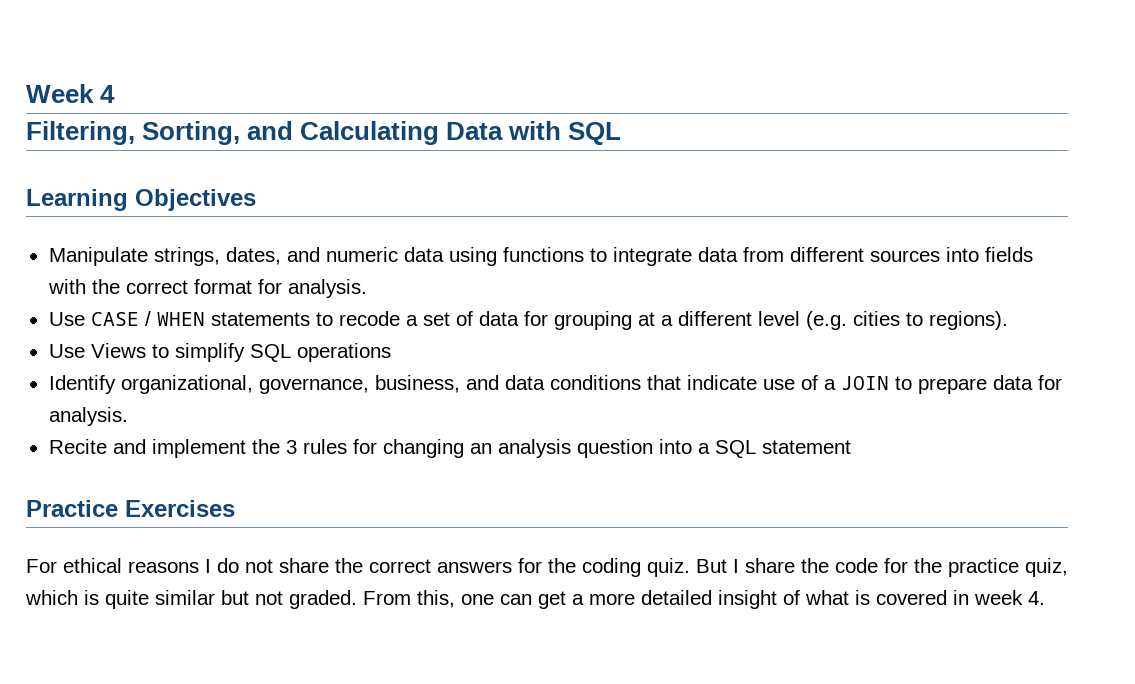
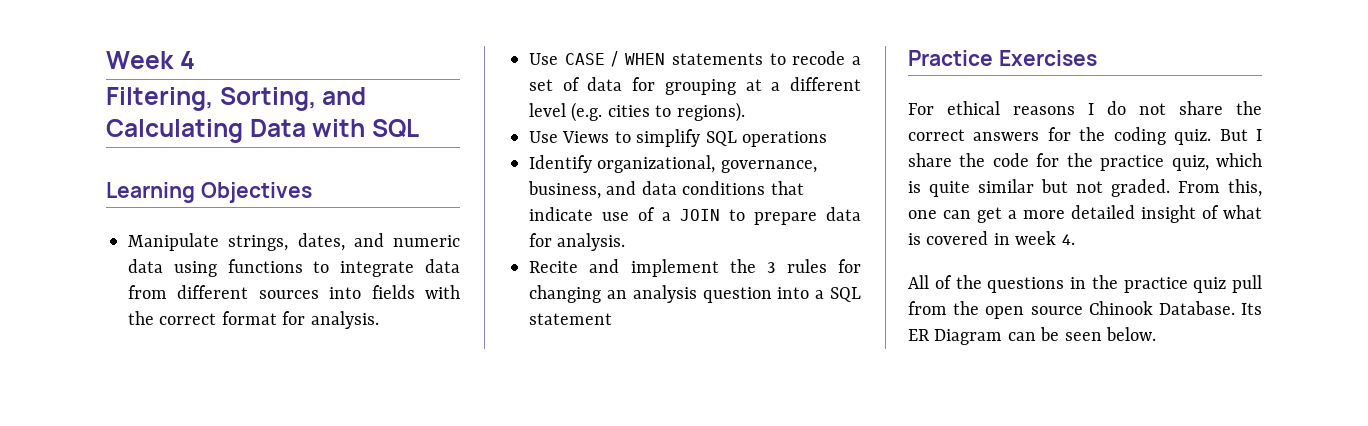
(1045, 598) none -> [908,275,1262,293] [908,301,1262,319] [908,327,1156,345] // All of the questions in the practice quiz pull from the open source Chinook Database. Its ER Diagram can be seen below.

